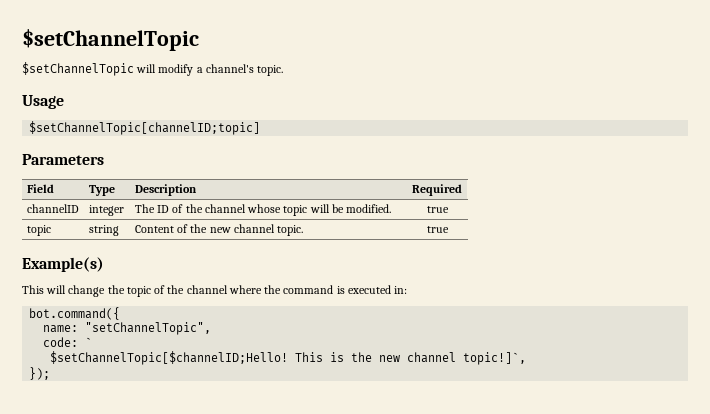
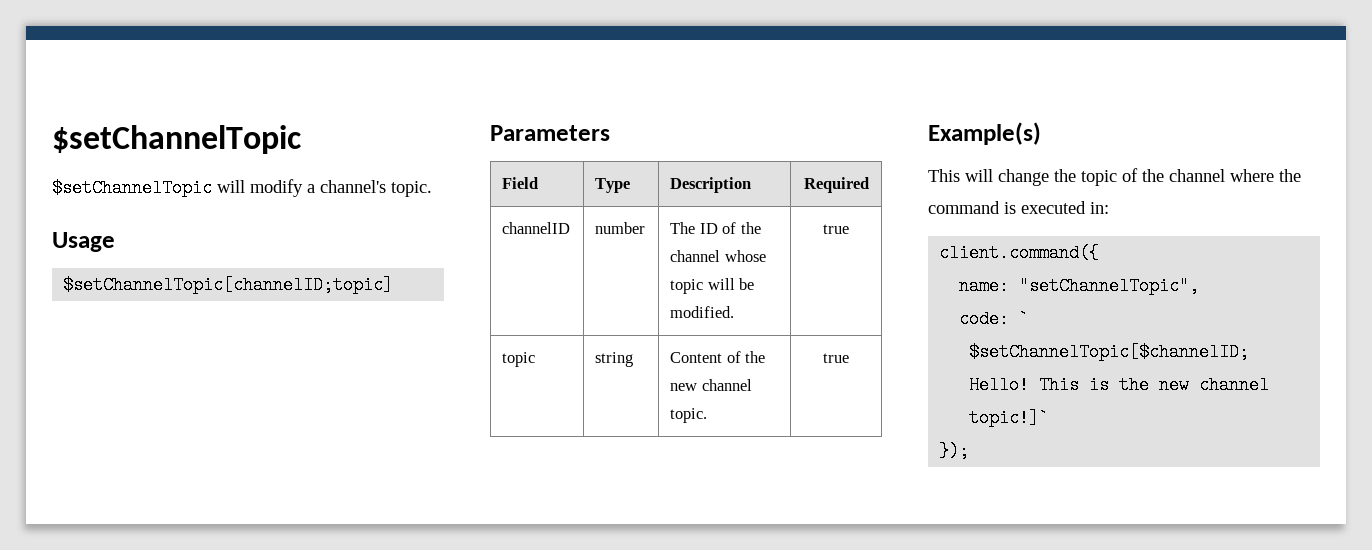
[88,205,124,216] integer -> [595,222,646,234] number
[29,307,121,320] bot.command({ -> [939,244,1100,262] client.command({
[463,352,527,365] topic!]`, -> [969,409,1050,427] topic!]`

